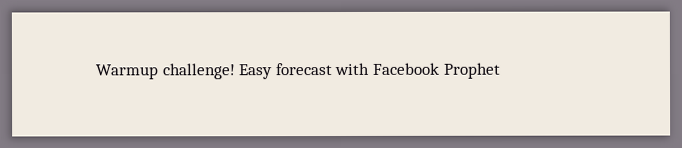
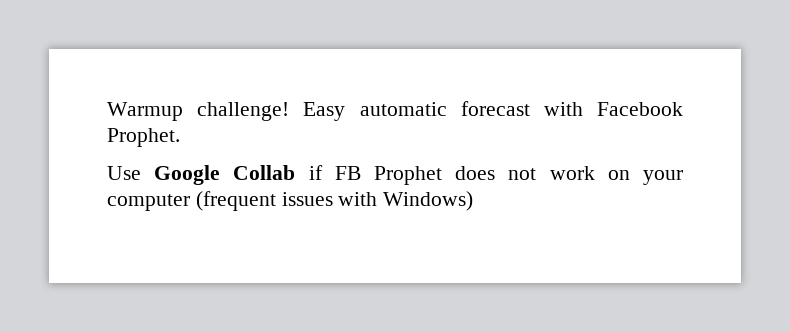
(274, 72) none -> [359,102,447,116] automatic
[442,62,501,79] Prophet -> [107,128,180,147] [107,165,683,185] [107,191,474,211] Prophet. // Use Google Collab if FB Prophet does not work on your computer (frequent issues with Windows)

